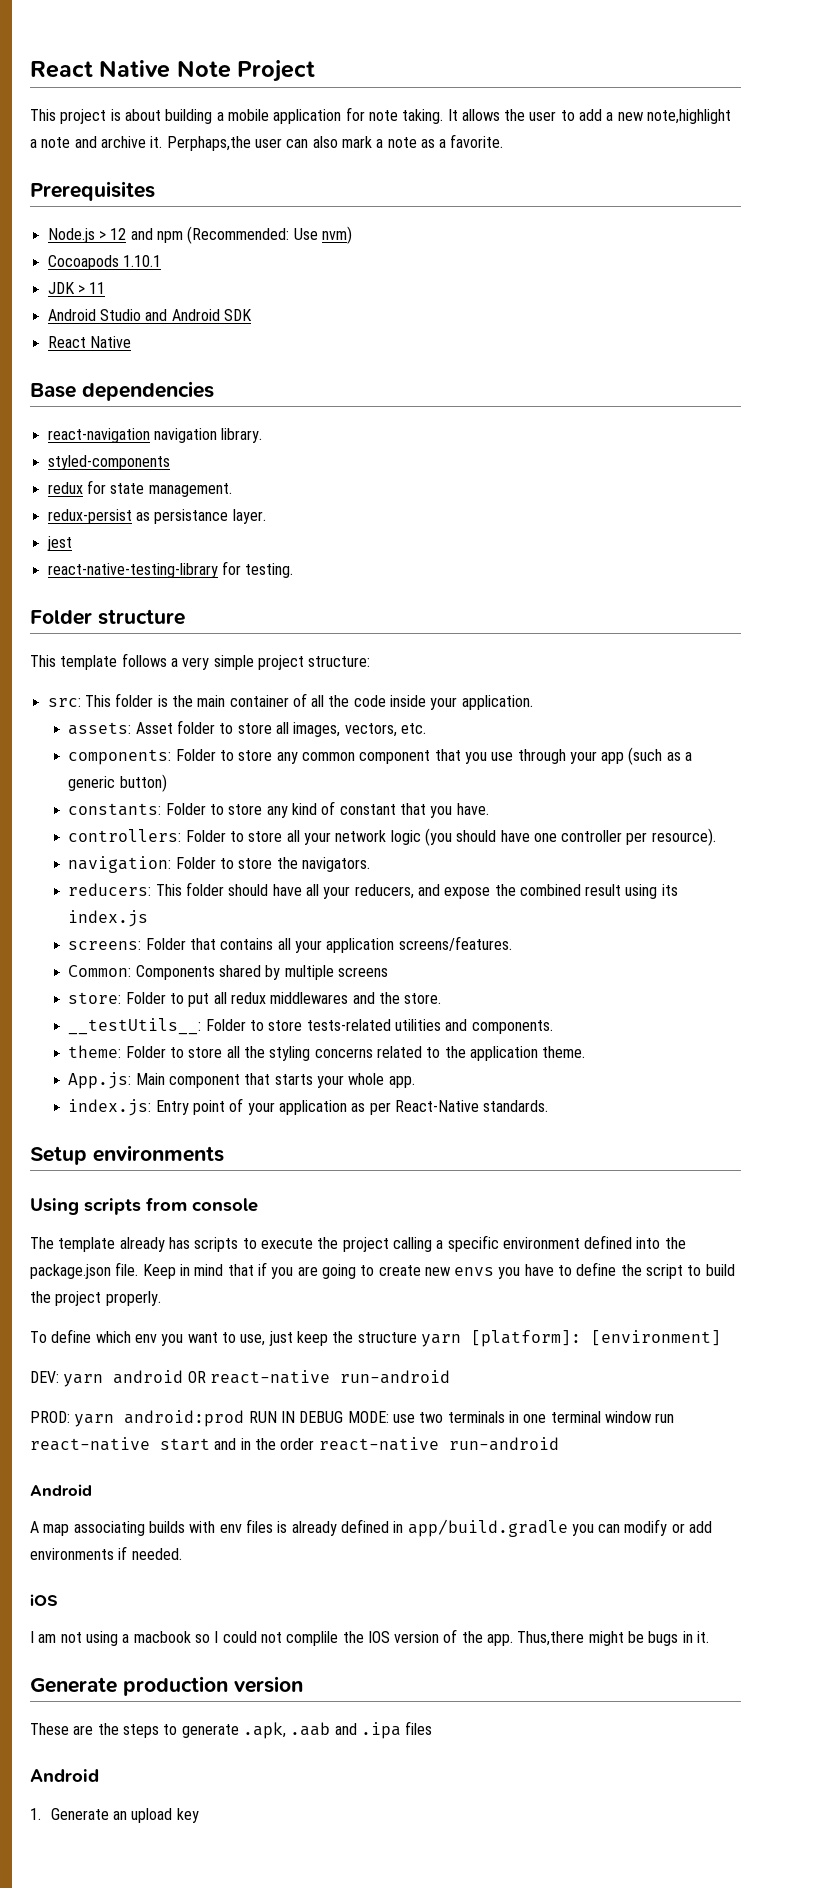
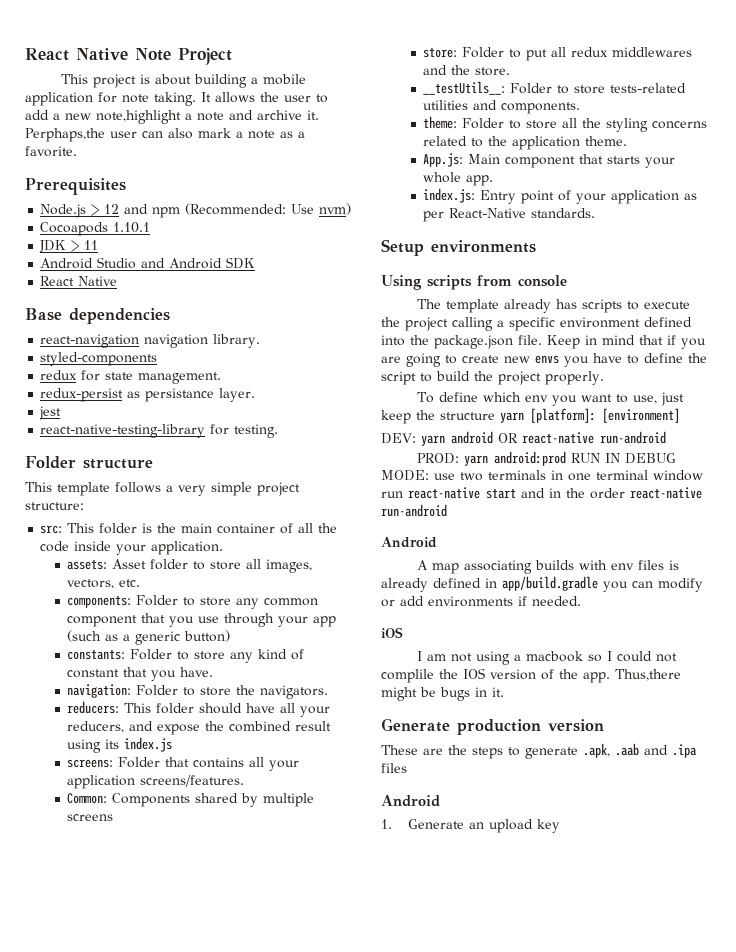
[68,828,716,846] // controllers: Folder to store all your network logic (you should have one controller per resource). -> (214, 672) none

